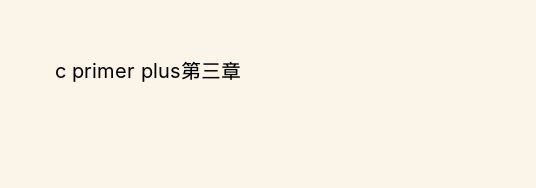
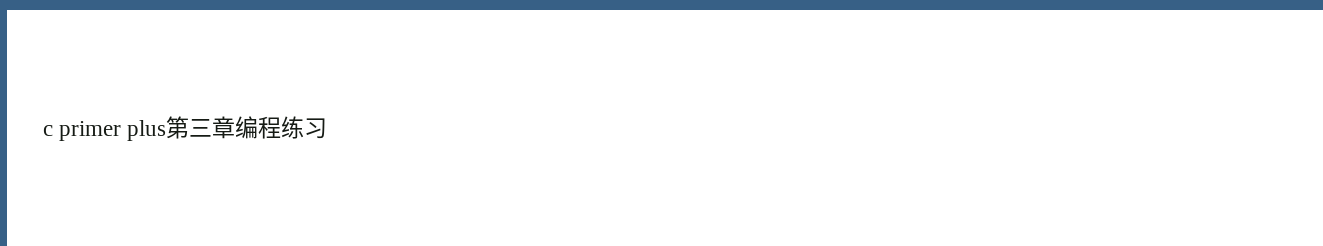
(241, 70) none -> [235,116,328,139] 编程练习

